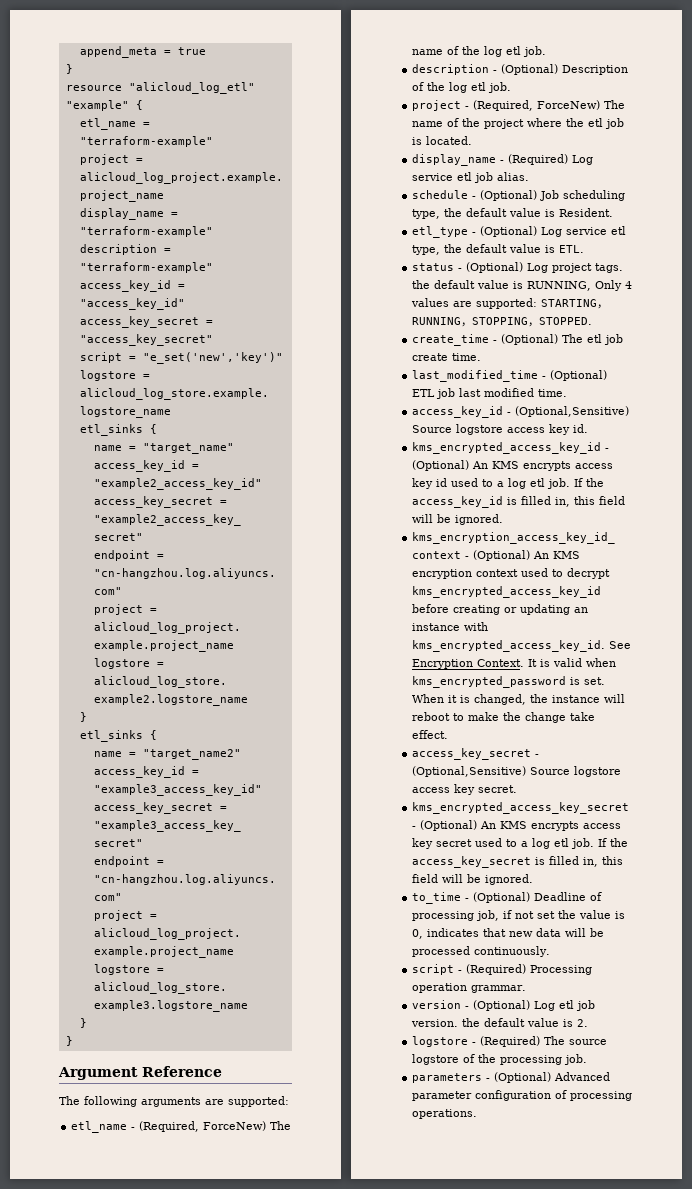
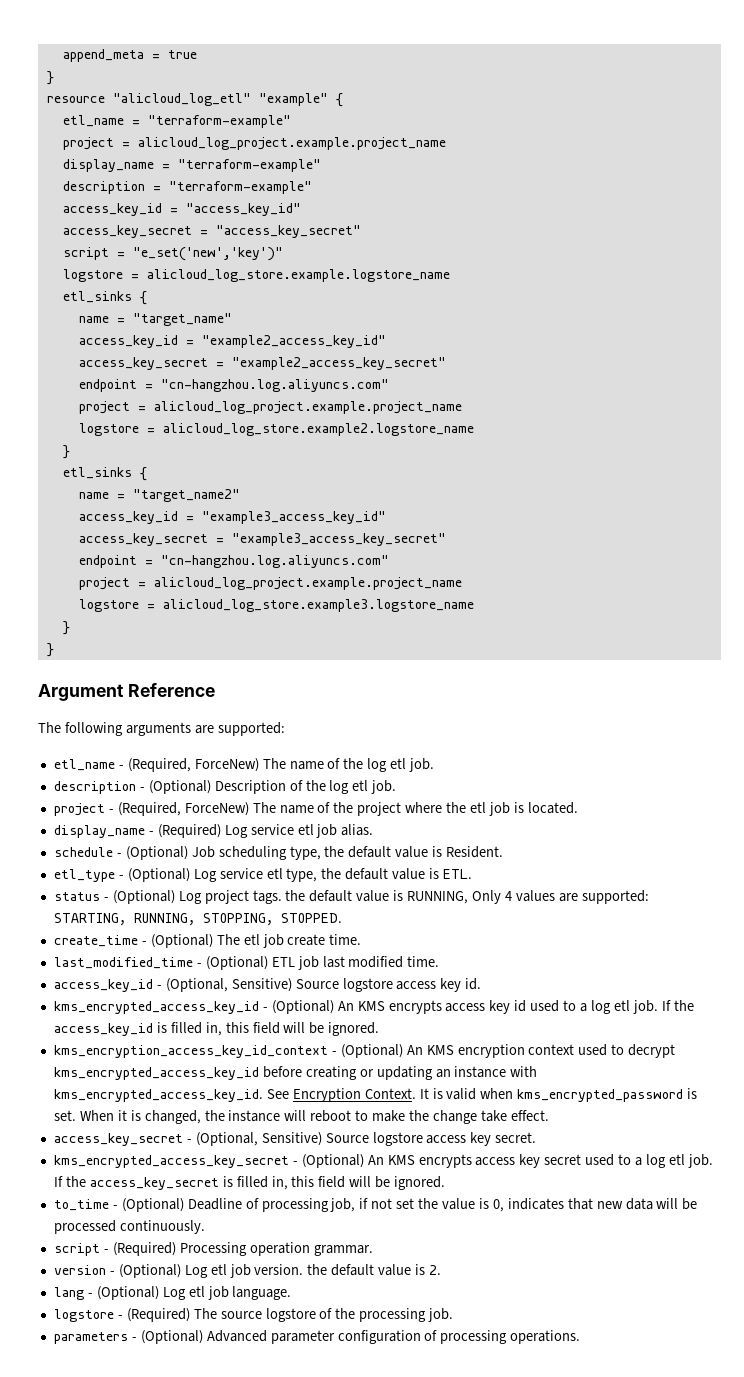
[515,406,630,417] (Optional,Sensitive) -> [165,978,292,992] (Optional, Sensitive)
[412,766,527,777] (Optional,Sensitive) -> [195,1132,322,1146] (Optional, Sensitive)
(589, 1023) none -> [53,1286,292,1300] // lang - (Optional) Log etl job language.

